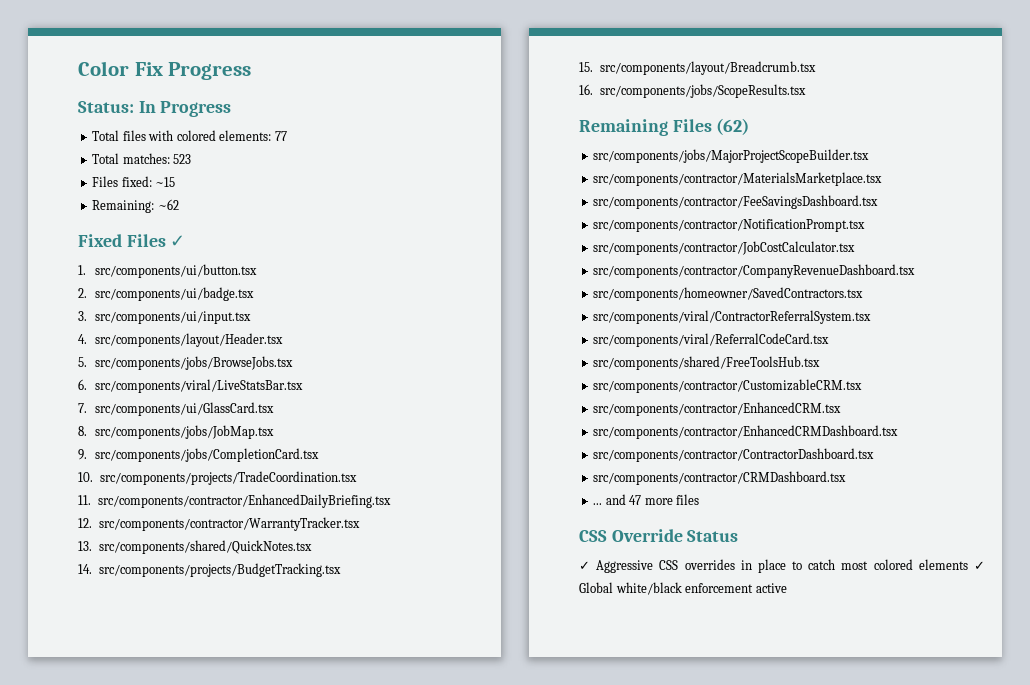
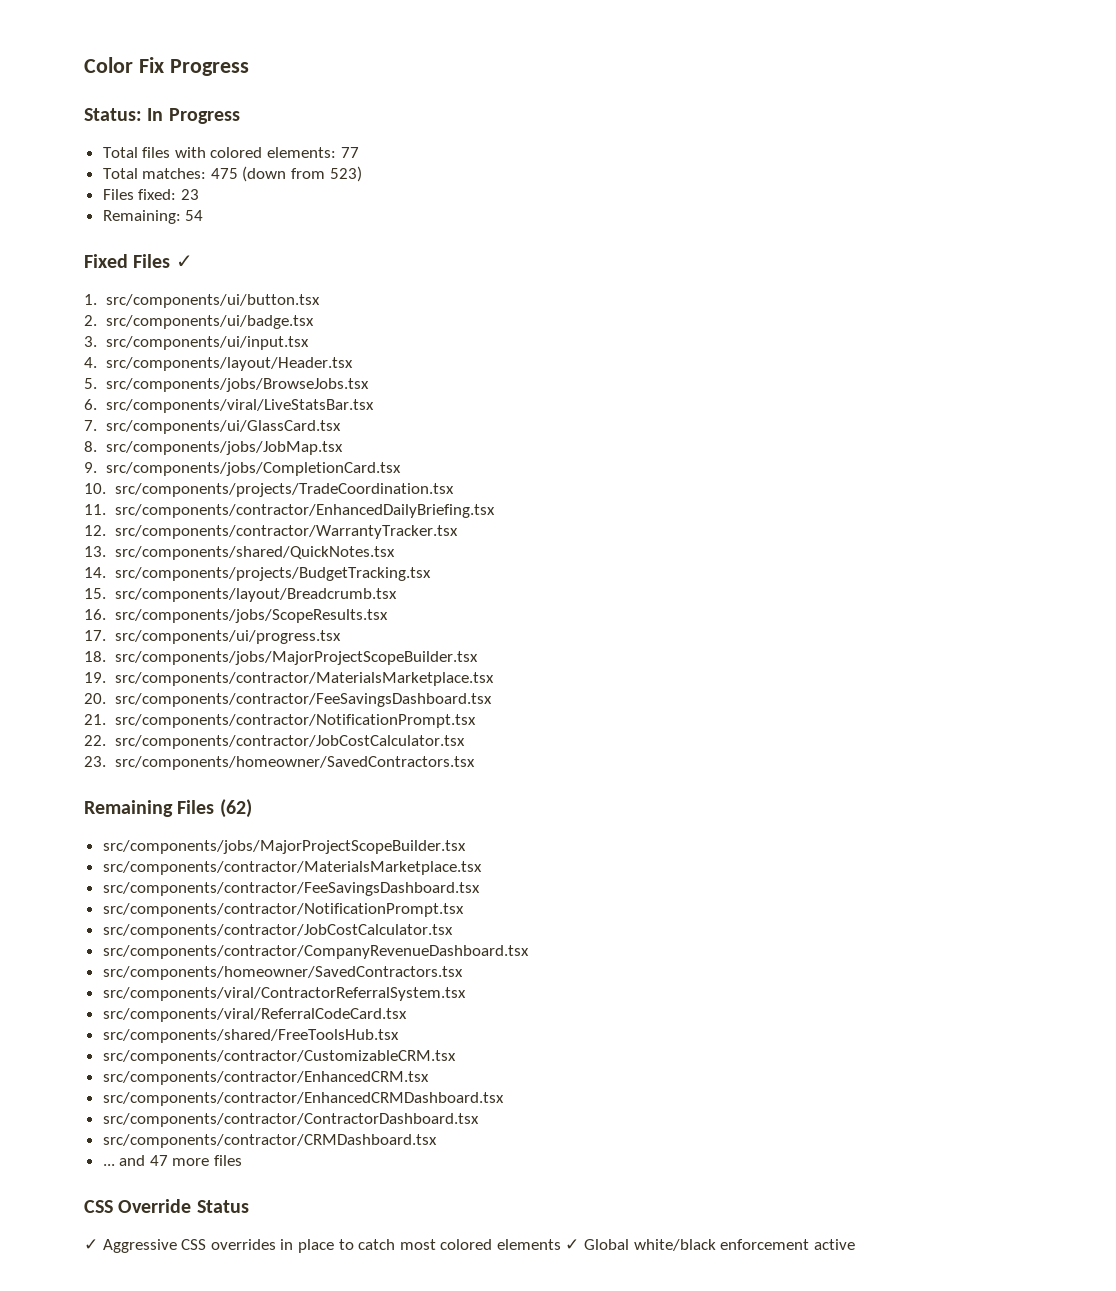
[173,154,192,164] 523 -> [210,166,362,182] 475 (down from 523)
[155,177,176,187] ~15 -> [180,189,199,200] 23
[157,199,179,210] ~62 -> [185,210,204,221] 54
(806, 91) none -> [84,630,341,644] [84,651,478,665] [84,672,494,686] [84,693,492,707] [84,714,476,728] [84,735,465,749] [84,756,475,770] // 17. src/components/ui/progress.tsx // 18. src/components/jobs/MajorProjectScopeBuilder.tsx // 19. src/components/contractor/MaterialsMarketplace.tsx // 20. src/components/contractor/FeeSavingsDashboard.tsx // 21. src/components/contractor/NotificationPrompt.tsx // 22. src/components/contractor/JobCostCalculator.tsx // 23. src/components/homeowner/SavedContractors.tsx

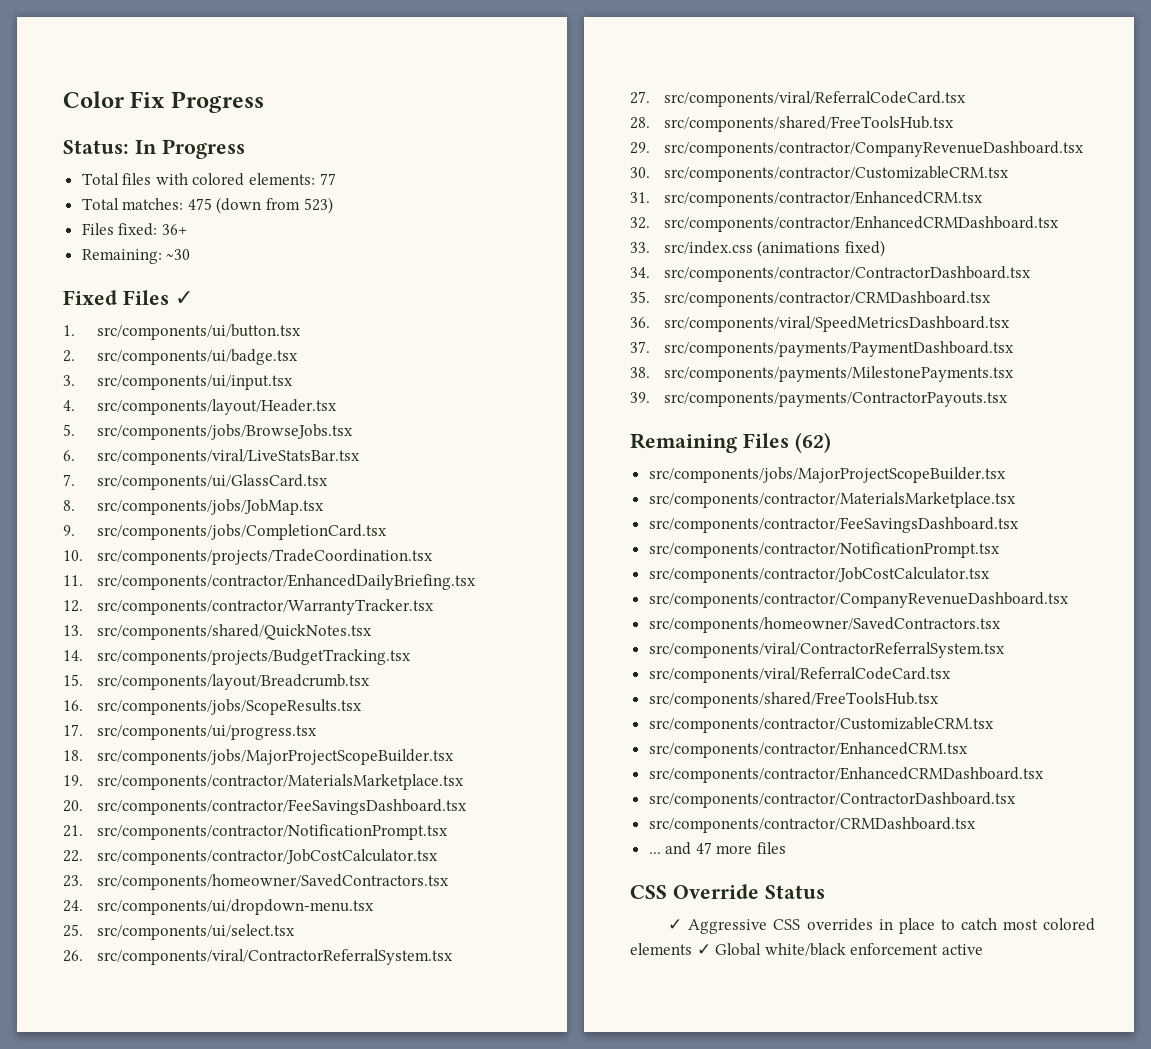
[180,189,199,200] 23 -> [161,224,187,235] 36+
[185,210,204,221] 54 -> [166,249,191,260] ~30
(475, 763) none -> [63,899,374,915] [63,924,295,940] [63,949,453,965] [630,91,966,107] [630,116,954,132] [630,141,1084,157] [630,166,1009,182] [630,191,983,207] [630,216,1059,232] [630,240,885,257] [630,266,1031,282] [630,291,991,307] [630,316,1010,332] [630,341,1014,357] [630,366,1014,382] [630,392,1008,407] // 24. src/components/ui/dropdown-menu.tsx // 25. src/components/ui/select.tsx // 26. src/components/viral/ContractorReferralSystem.tsx // 27. src/components/viral/ReferralCodeCard.tsx // 28. src/components/shared/FreeToolsHub.tsx // 29. src/components/contractor/CompanyRevenueDashboard.tsx // 30. src/components/contractor/CustomizableCRM.tsx // 31. src/components/contractor/EnhancedCRM.tsx // 32. src/components/contractor/EnhancedCRMDashboard.tsx // 33. src/index.css (animations fixed) // 34. src/components/contractor/ContractorDashboard.tsx // 35. src/components/contractor/CRMDashboard.tsx // 36. src/components/viral/SpeedMetricsDashboard.tsx // 37. src/components/payments/PaymentDashboard.tsx // 38. src/components/payments/MilestonePayments.tsx // 39. src/components/payments/ContractorPayouts.tsx

